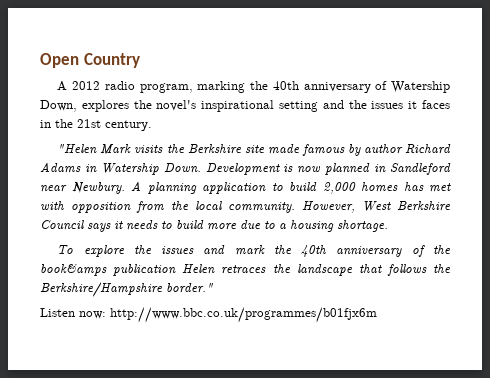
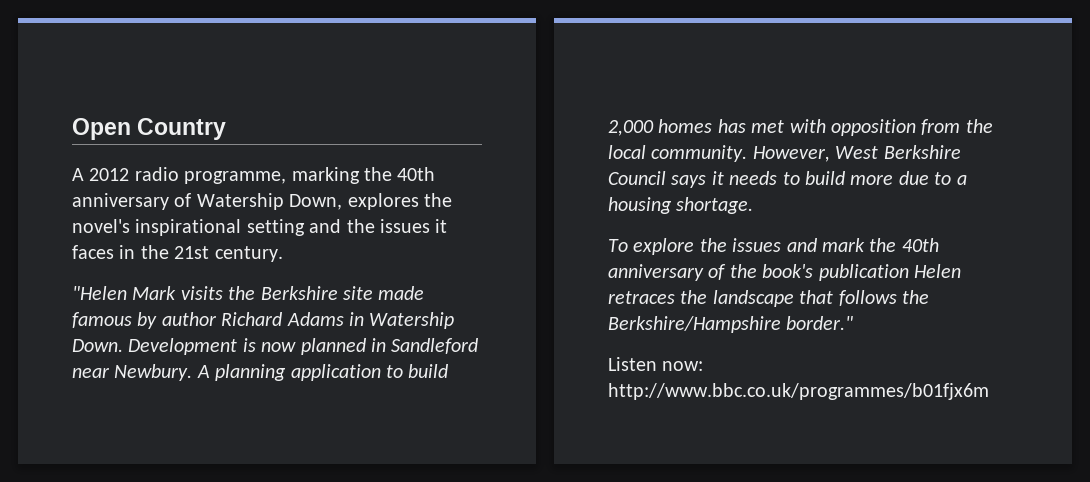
[139,83,193,93] program, -> [184,171,287,184] programme,
[40,264,107,276] book&amps -> [762,264,814,278] book's

